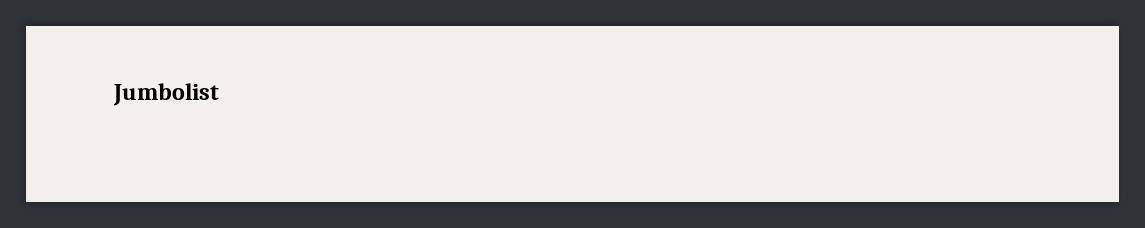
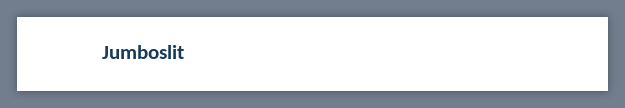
[113,83,219,106] Jumbolist -> [102,45,184,59] Jumboslit

